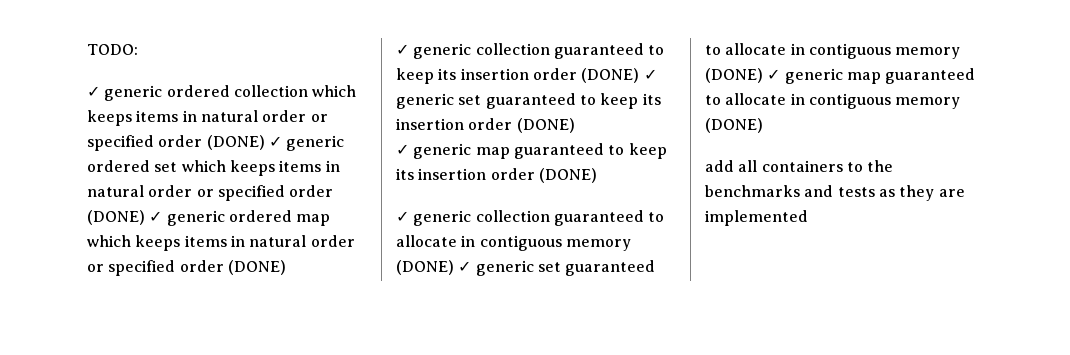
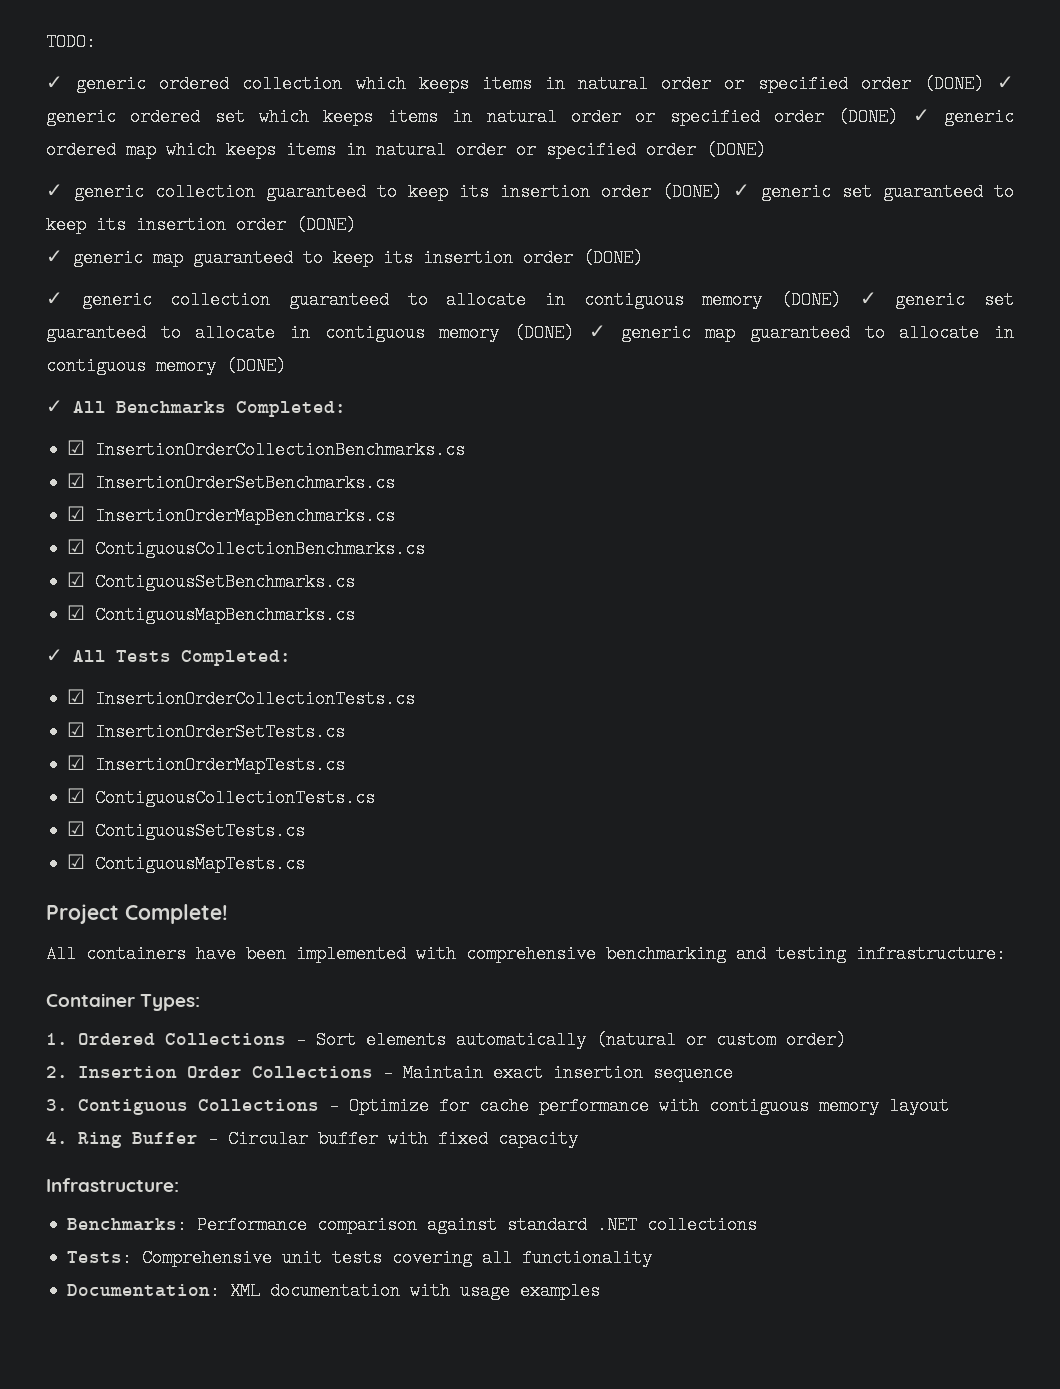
[705,160,894,172] [705,185,965,201] [705,210,808,226] add all containers to the benchmarks and tests as they are implemented -> [46,400,346,417] [67,440,466,459] [67,473,396,492] [67,506,396,525] [67,539,426,558] [67,572,356,591] [67,605,356,624] [46,649,291,666] [67,689,416,708] [67,722,346,741] [67,755,346,774] [67,788,376,807] [67,821,306,840] [67,854,306,873] [46,904,228,924] [46,945,1006,963] [46,993,201,1011] [46,1031,846,1049] [46,1064,733,1082] [46,1097,949,1115] [46,1130,578,1148] [46,1178,179,1192] [67,1216,758,1234] [67,1249,653,1267] [67,1282,601,1300] ✓ All Benchmarks Completed: // ☑ InsertionOrderCollectionBenchmarks.cs // ☑ InsertionOrderSetBenchmarks.cs // ☑ InsertionOrderMapBenchmarks.cs // ☑ ContiguousCollectionBenchmarks.cs // ☑ ContiguousSetBenchmarks.cs // ☑ ContiguousMapBenchmarks.cs // ✓ All Tests Completed: // ☑ InsertionOrderCollectionTests.cs // ☑ InsertionOrderSetTests.cs // ☑ InsertionOrderMapTests.cs // ☑ ContiguousCollectionTests.cs // ☑ ContiguousSetTests.cs // ☑ ContiguousMapTests.cs // Project Complete! // All containers have been implemented with comprehensive benchmarking and testing infrastructure: // Container Types: // 1. Ordered Collections - Sort elements automatically (natural or custom order) // 2. Insertion Order Collections - Maintain exact insertion sequence // 3. Contiguous Collections - Optimize for cache performance with contiguous memory layout // 4. Ring Buffer - Circular buffer with fixed capacity // Infrastructure: // Benchmarks: Performance comparison against standard .NET collections // Tests: Comprehensive unit tests covering all functionality // Documentation: XML documentation with usage examples

